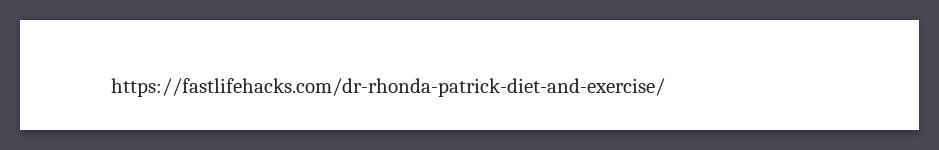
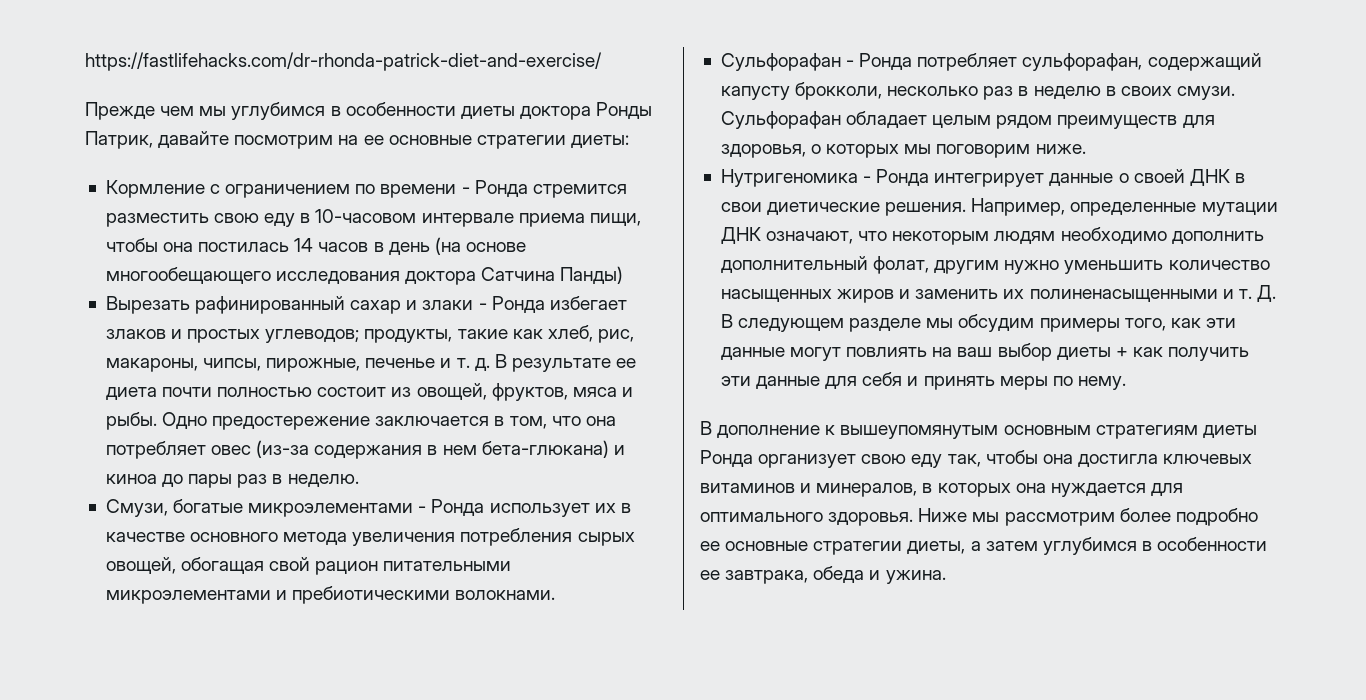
(665, 87) none -> [85,102,653,120] [85,131,629,149] [105,180,627,198] [105,209,641,227] [105,237,526,255] [105,266,624,285] [105,296,627,314] [105,325,634,343] [105,354,637,372] [105,383,633,401] [105,412,616,430] [105,440,625,459] [105,474,359,488] [105,499,631,517] [105,528,635,546] [105,557,512,575] [105,586,556,604] [720,53,1262,71] [720,82,1235,100] [720,111,1215,129] [720,144,1086,158] [720,169,1245,187] [720,198,1278,216] [720,227,1264,245] [720,256,1270,274] [720,285,1276,303] [720,314,1236,332] [720,343,1250,361] [720,372,1126,390] [700,421,1257,439] [700,450,1253,468] [700,483,1183,497] [700,508,1258,526] [700,537,1268,555] [700,566,946,584] // Прежде чем мы углубимся в особенности диеты доктора Ронды Патрик, давайте посмотрим на ее основные стратегии диеты: // Кормление с ограничением по времени - Ронда стремится разместить свою еду в 10-часовом интервале приема пищи, чтобы она постилась 14 часов в день (на основе многообещающего исследования доктора Сатчина Панды) // Вырезать рафинированный сахар и злаки - Ронда избегает злаков и простых углеводов; продукты, такие как хлеб, рис, макароны, чипсы, пирожные, печенье и т. д. В результате ее диета почти полностью состоит из овощей, фруктов, мяса и рыбы. Одно предостережение заключается в том, что она потребляет овес (из-за содержания в нем бета-глюкана) и киноа до пары раз в неделю. // Смузи, богатые микроэлементами - Ронда использует их в качестве основного метода увеличения потребления сырых овощей, обогащая свой рацион питательными микроэлементами и пребиотическими волокнами. // Сульфорафан - Ронда потребляет сульфорафан, содержащий капусту брокколи, несколько раз в неделю в своих смузи. Сульфорафан обладает целым рядом преимуществ для здоровья, о которых мы поговорим ниже. // Нутригеномика - Ронда интегрирует данные о своей ДНК в свои диетические решения. Например, определенные мутации ДНК означают, что некоторым людям необходимо дополнить дополнительный фолат, другим нужно уменьшить количество насыщенных жиров и заменить их полиненасыщенными и т. Д. В следующем разделе мы обсудим примеры того, как эти данные могут повлиять на ваш выбор диеты + как получить эти данные для себя и принять меры по нему. // В дополнение к вышеупомянутым основным стратегиям диеты Ронда организует свою еду так, чтобы она достигла ключевых витаминов и минералов, в которых она нуждается для оптимального здоровья. Ниже мы рассмотрим более подробно ее основные стратегии диеты, а затем углубимся в особенности ее завтрака, обеда и ужина.

